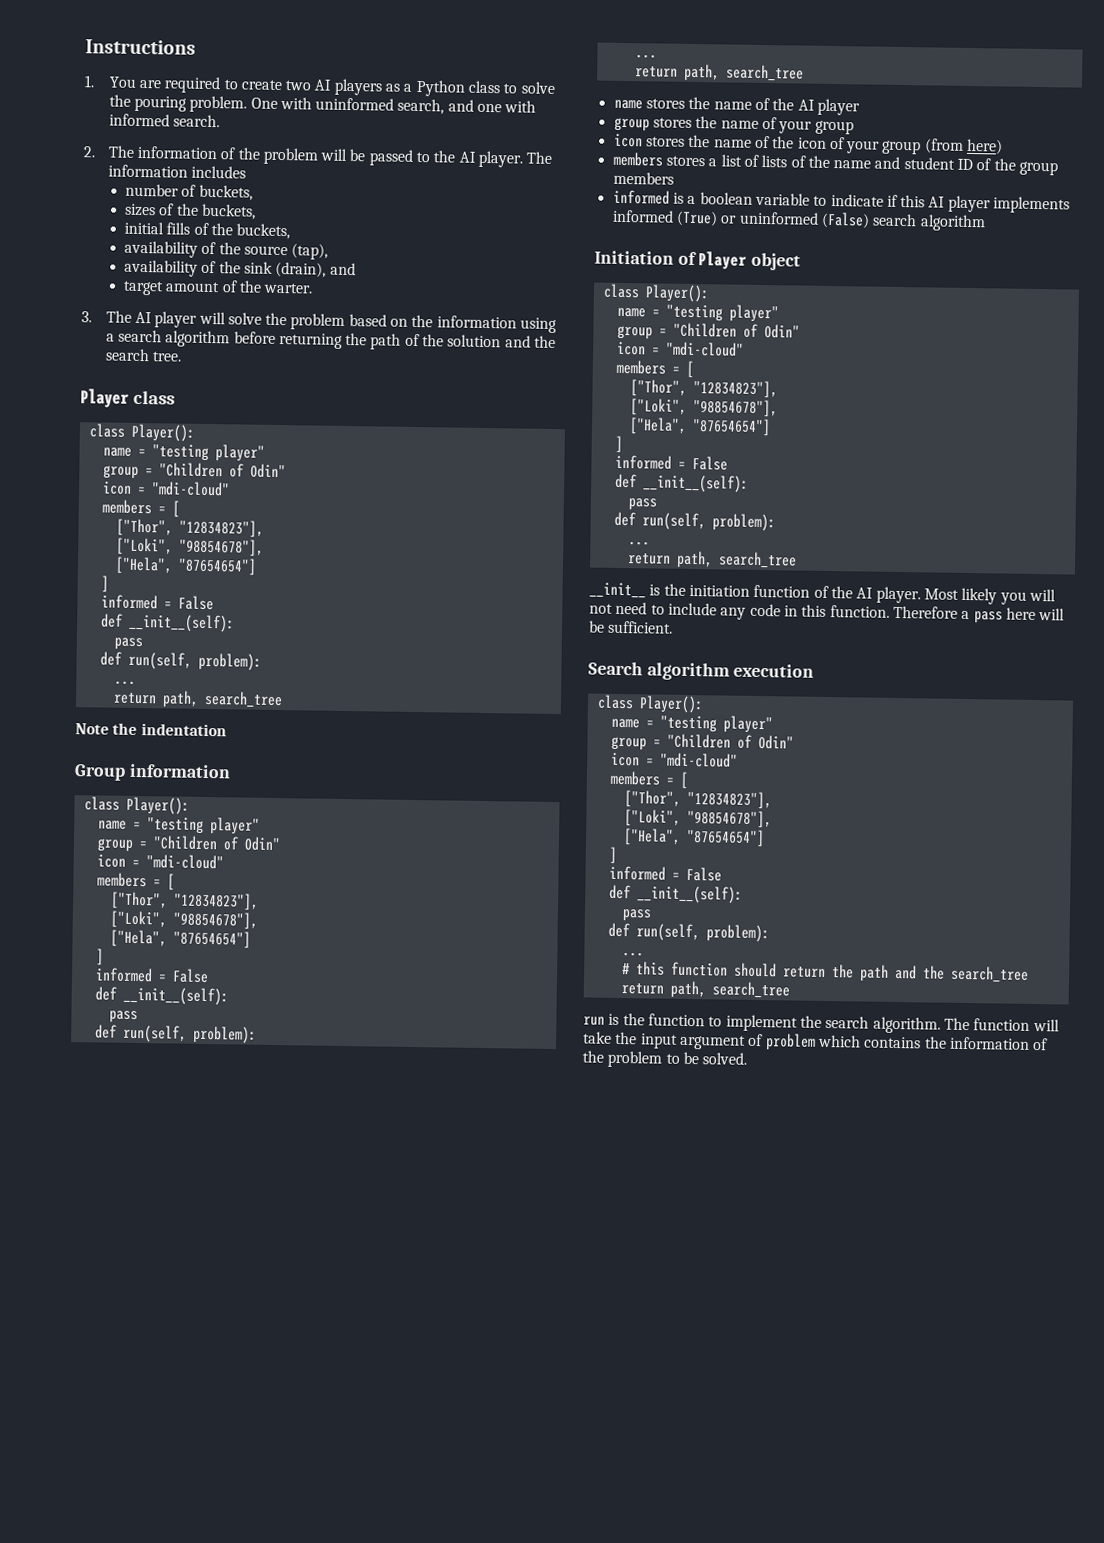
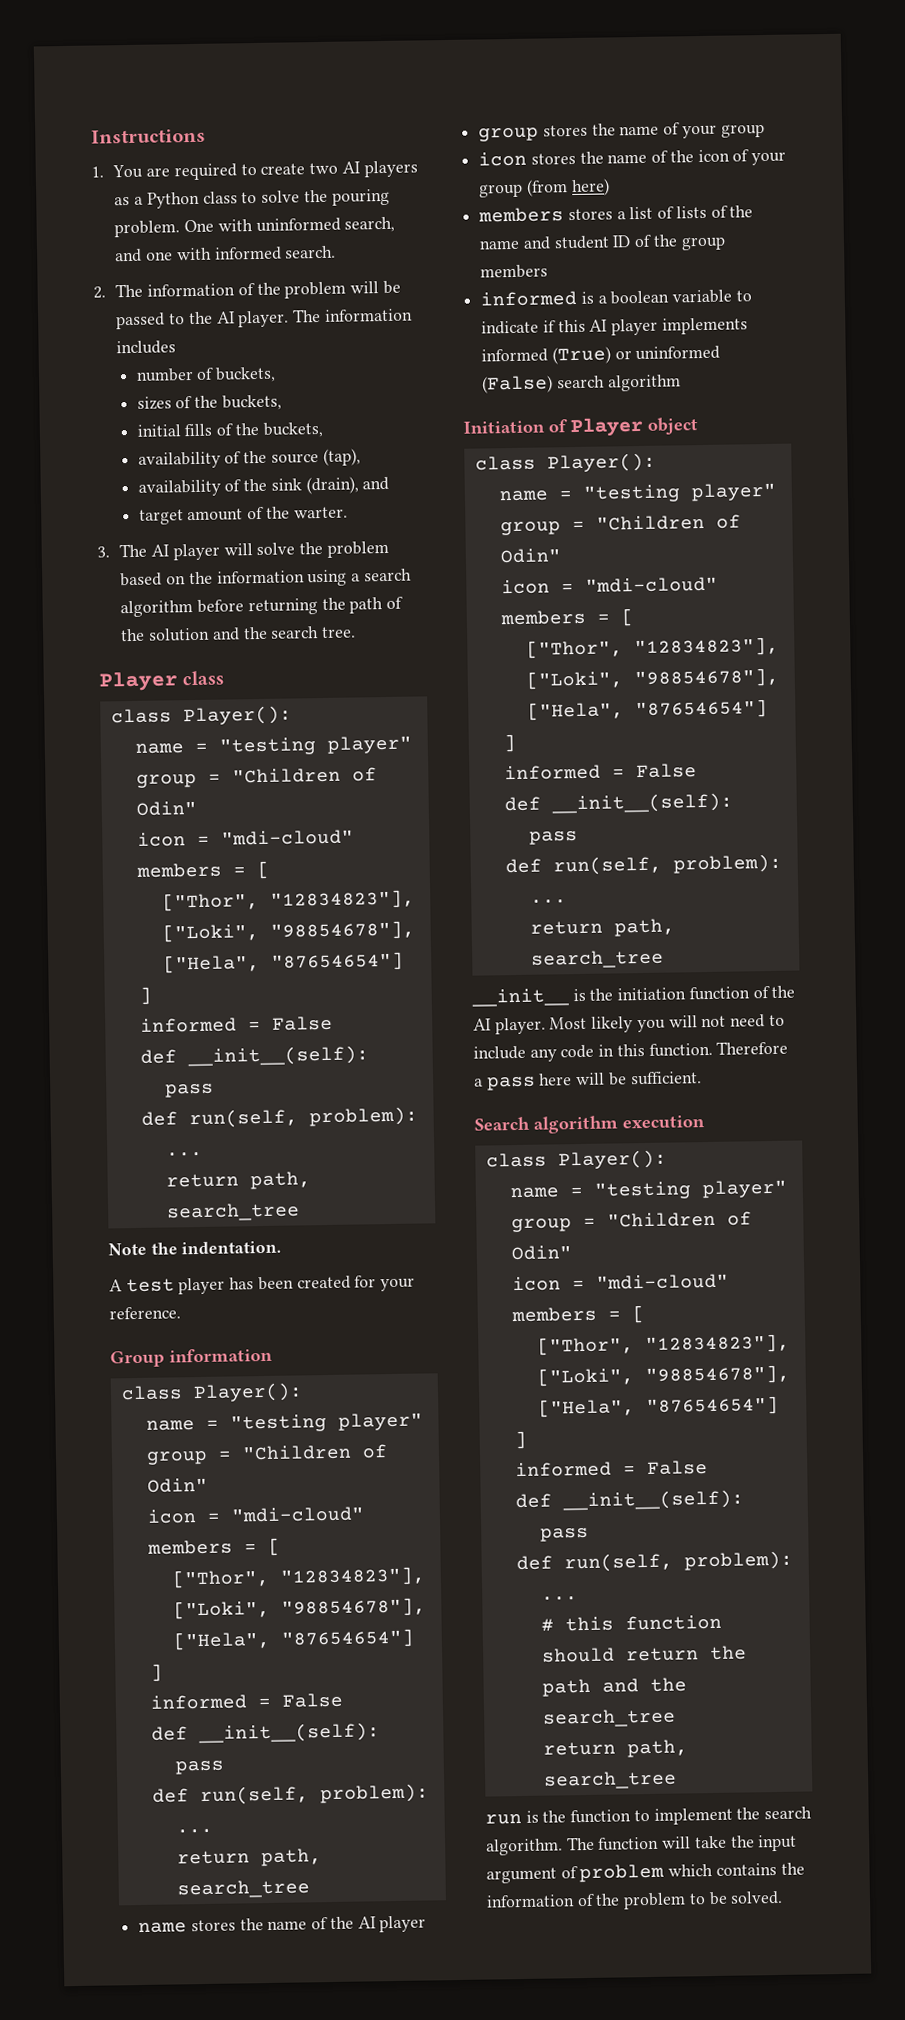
[140,723,227,737] indentation -> [181,1240,282,1255] [109,1275,416,1295] [109,1306,181,1320] indentation. // A test player has been created for your reference.

